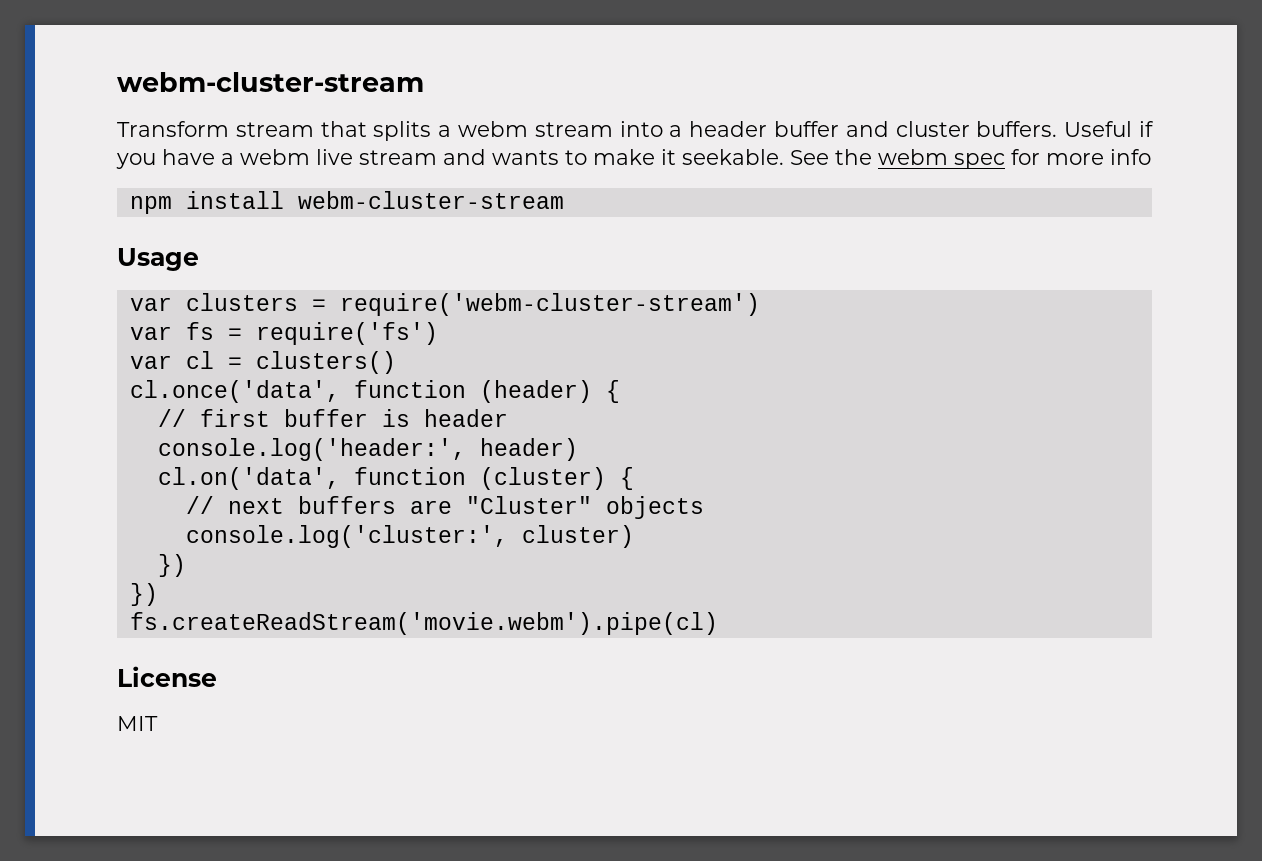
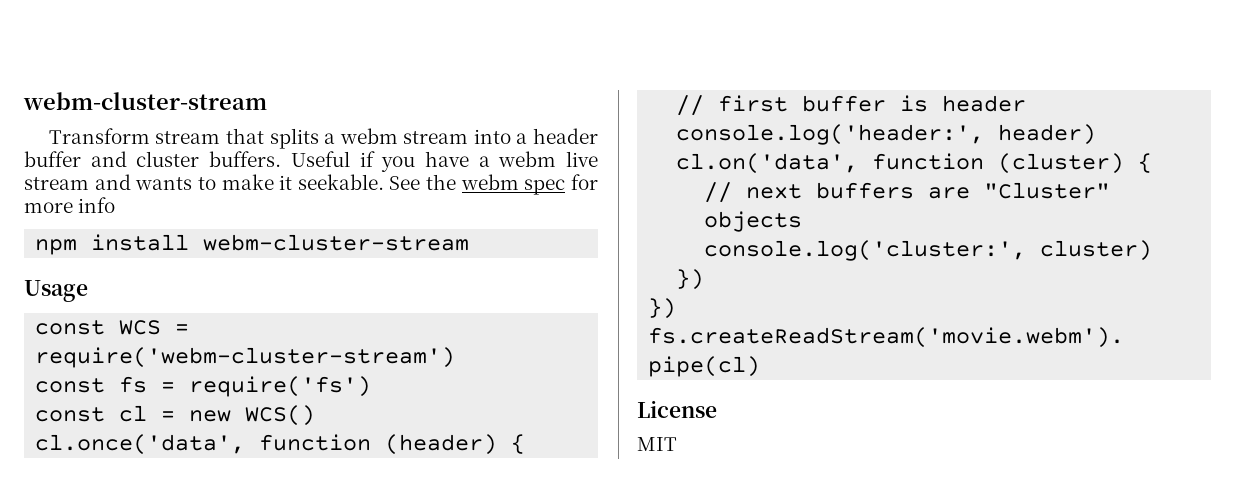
[129,293,298,311] var clusters -> [35,320,162,335] const WCS
[129,326,172,340] var -> [35,378,106,393] const
[129,355,172,369] var -> [35,407,106,422] const
[255,351,396,374] clusters() -> [189,405,316,426] new WCS()

